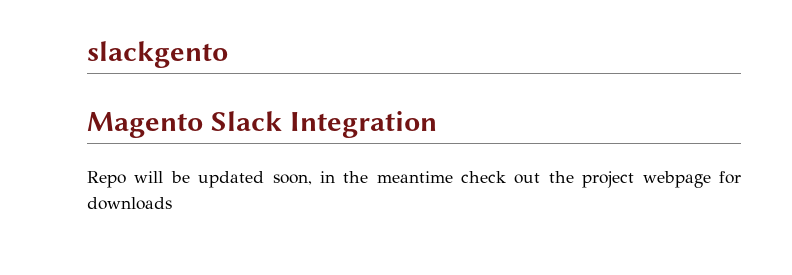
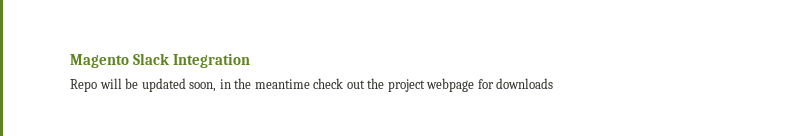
[87,41,228,68] slackgento // -> (70, 61) none

